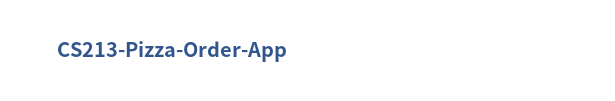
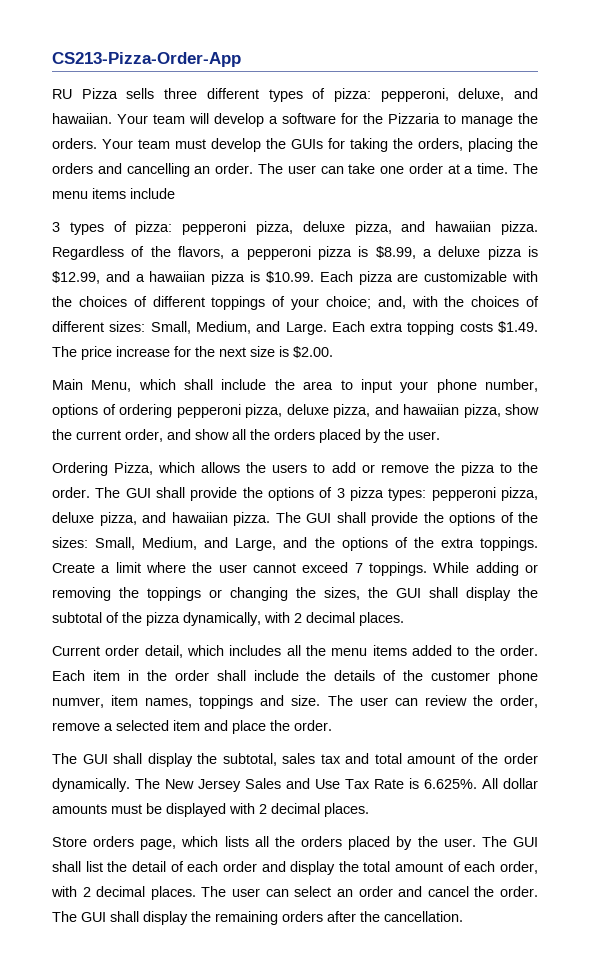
(287, 51) none -> [52,88,538,102] [52,113,538,127] [52,138,538,152] [52,163,538,177] [52,188,175,199] [52,221,538,235] [52,246,538,260] [52,271,538,285] [52,296,539,310] [52,321,538,335] [52,346,333,360] [52,379,539,393] [52,404,539,418] [52,429,440,443] [52,462,539,476] [52,487,538,501] [52,512,538,526] [52,537,538,551] [52,562,538,576] [52,587,538,601] [52,612,404,626] [52,645,538,658] [52,670,538,684] [52,695,538,709] [52,720,332,734] [52,753,539,767] [52,778,538,792] [52,803,369,817] [52,836,538,850] [52,861,539,875] [51,886,539,900] [52,911,463,925] // RU Pizza sells three different types of pizza: pepperoni, deluxe, and hawaiian. Your team will develop a software for the Pizzaria to manage the orders. Your team must develop the GUIs for taking the orders, placing the orders and cancelling an order. The user can take one order at a time. The menu items include // 3 types of pizza: pepperoni pizza, deluxe pizza, and hawaiian pizza. Regardless of the flavors, a pepperoni pizza is $8.99, a deluxe pizza is $12.99, and a hawaiian pizza is $10.99. Each pizza are customizable with the choices of different toppings of your choice; and, with the choices of different sizes: Small, Medium, and Large. Each extra topping costs $1.49. The price increase for the next size is $2.00. // Main Menu, which shall include the area to input your phone number, options of ordering pepperoni pizza, deluxe pizza, and hawaiian pizza, show the current order, and show all the orders placed by the user. // Ordering Pizza, which allows the users to add or remove the pizza to the order. The GUI shall provide the options of 3 pizza types: pepperoni pizza, deluxe pizza, and hawaiian pizza. The GUI shall provide the options of the sizes: Small, Medium, and Large, and the options of the extra toppings. Create a limit where the user cannot exceed 7 toppings. While adding or removing the toppings or changing the sizes, the GUI shall display the subtotal of the pizza dynamically, with 2 decimal places. // Current order detail, which includes all the menu items added to the order. Each item in the order shall include the details of the customer phone numver, item names, toppings and size. The user can review the order, remove a selected item and place the order. // The GUI shall display the subtotal, sales tax and total amount of the order dynamically. The New Jersey Sales and Use Tax Rate is 6.625%. All dollar amounts must be displayed with 2 decimal places. // Store orders page, which lists all the orders placed by the user. The GUI shall list the detail of each order and display the total amount of each order, with 2 decimal places. The user can select an order and cancel the order. The GUI shall display the remaining orders after the cancellation.

